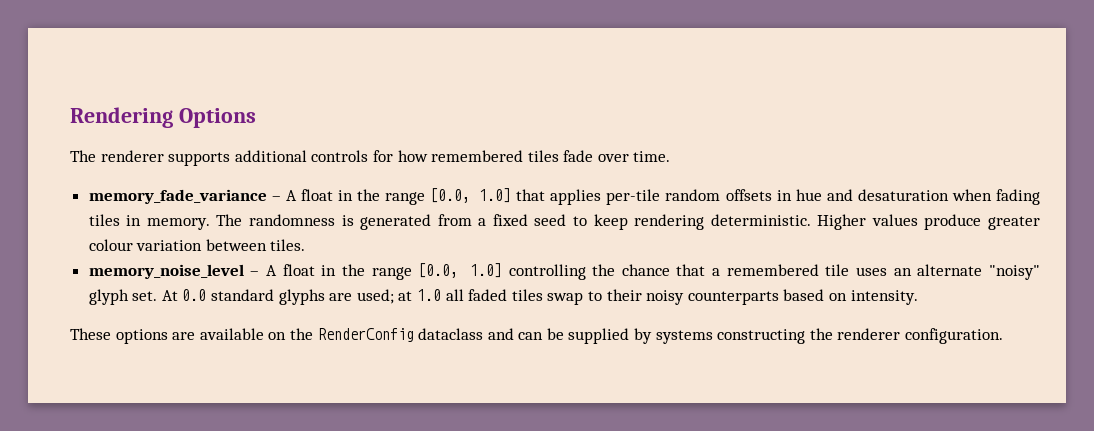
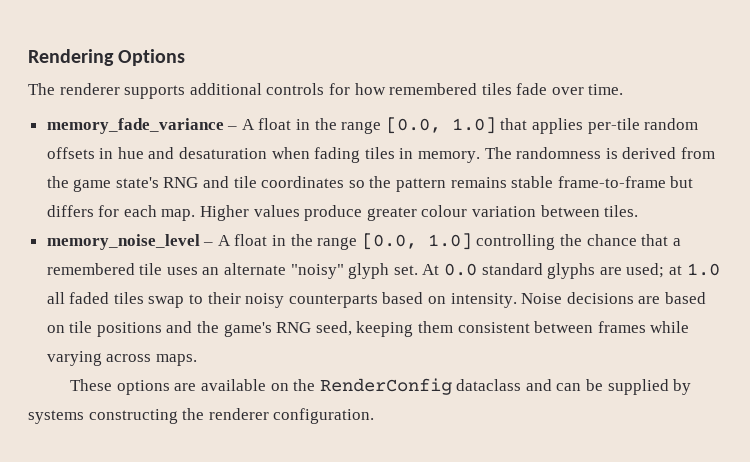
[360,214,811,230] generated from a fixed seed to keep rendering deterministic. -> [622,147,715,159] [46,176,694,192] [46,205,196,221] derived from the game state's RNG and tile coordinates so the pattern remains stable frame-to-frame but differs for each map.
(918, 297) none -> [521,292,706,304] [46,321,690,337] [46,351,197,366] Noise decisions are based on tile positions and the game's RNG seed, keeping them consistent between frames while varying across maps.

